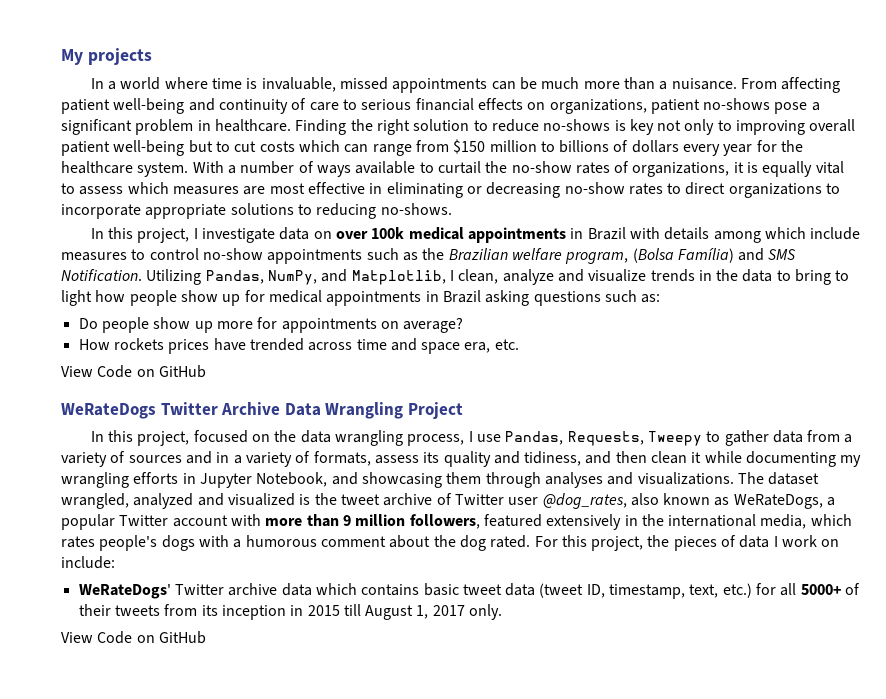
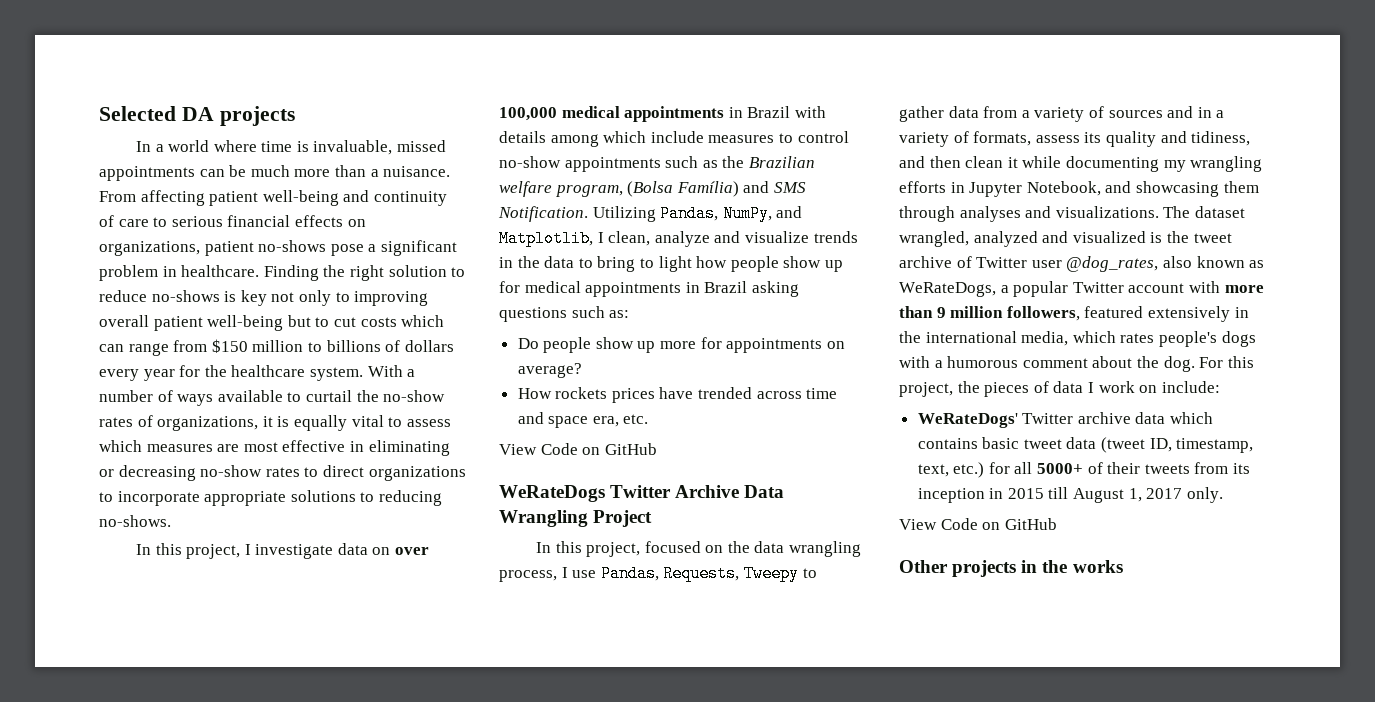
[61,49,83,65] My -> [99,106,214,121] Selected DA
[371,227,405,239] 100k -> [499,107,557,121] 100,000
[459,535,531,551] dog rated. -> [1163,356,1195,372] dog.
(206, 637) none -> [899,560,1123,577] // Other projects in the works

